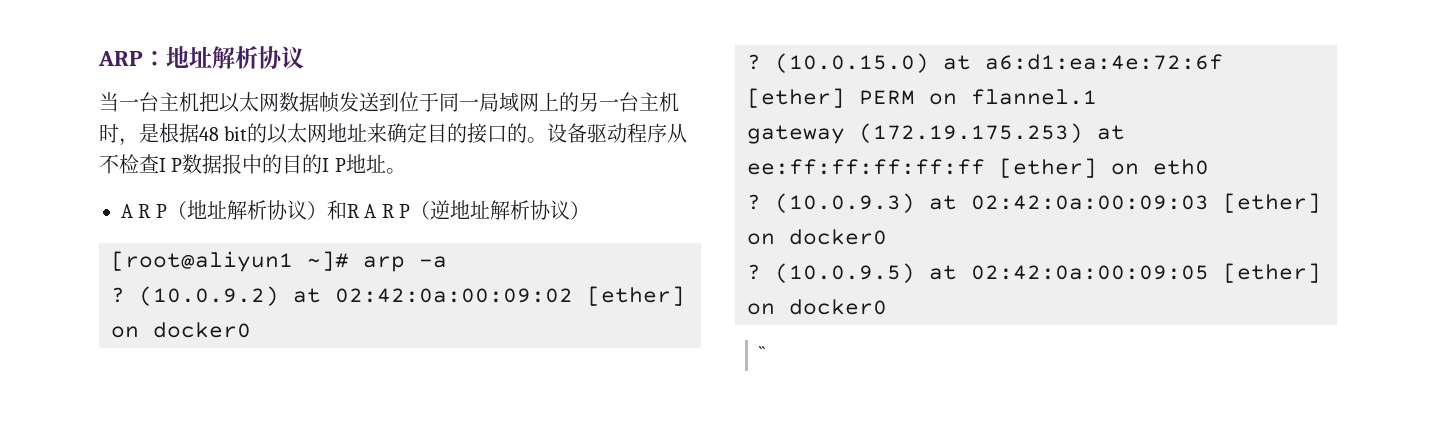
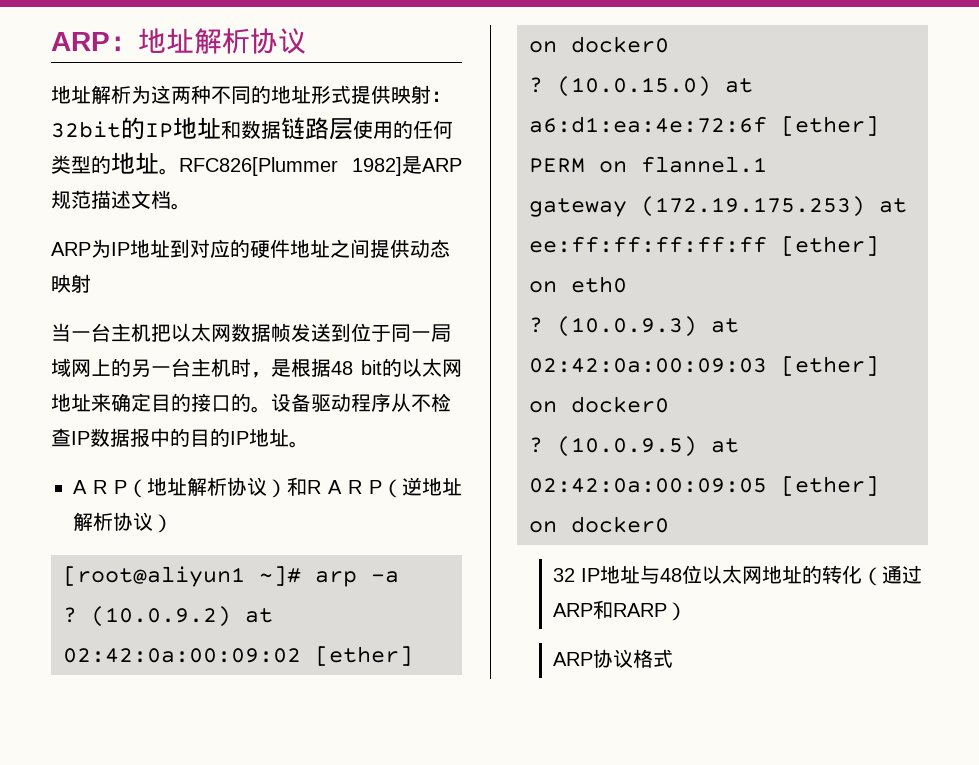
(304, 57) none -> [51,85,451,104] [51,117,453,140] [51,152,462,176] [51,190,191,210] [51,239,450,259] [51,274,91,293] // 地址解析为这两种不同的地址形式提供映射：32bit的IP地址和数据链路层使用的任何类型的地址。RFC826[Plummer 1982]是ARP规范描述文档。 // ARP为IP地址到对应的硬件地址之间提供动态映射
[159,158,183,172] I P -> [71,431,90,445] IP
[322,158,346,172] I P -> [230,431,249,445] IP
[758,346,766,361] `` -> [552,565,922,586] [552,600,687,621] [552,649,673,668] 32 IP地址与48位以太网地址的转化（通过ARP和RARP） // ARP协议格式

